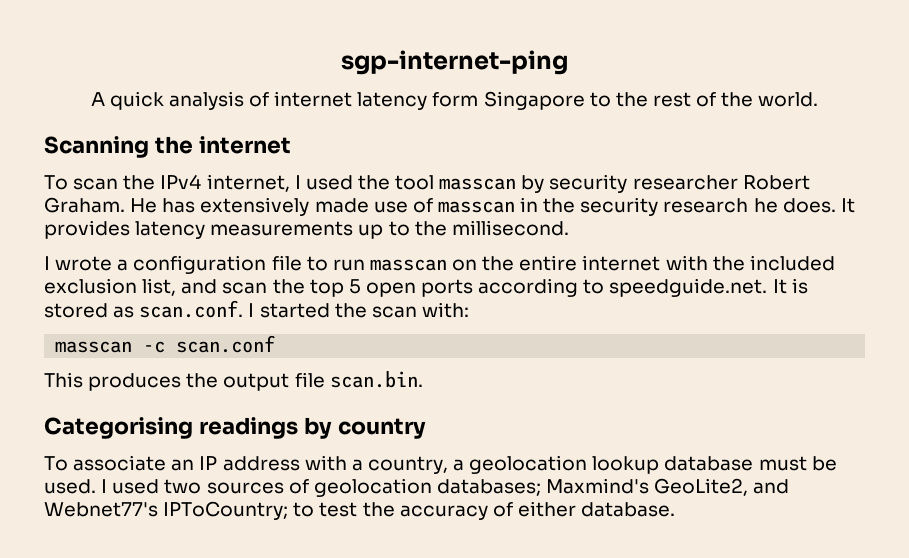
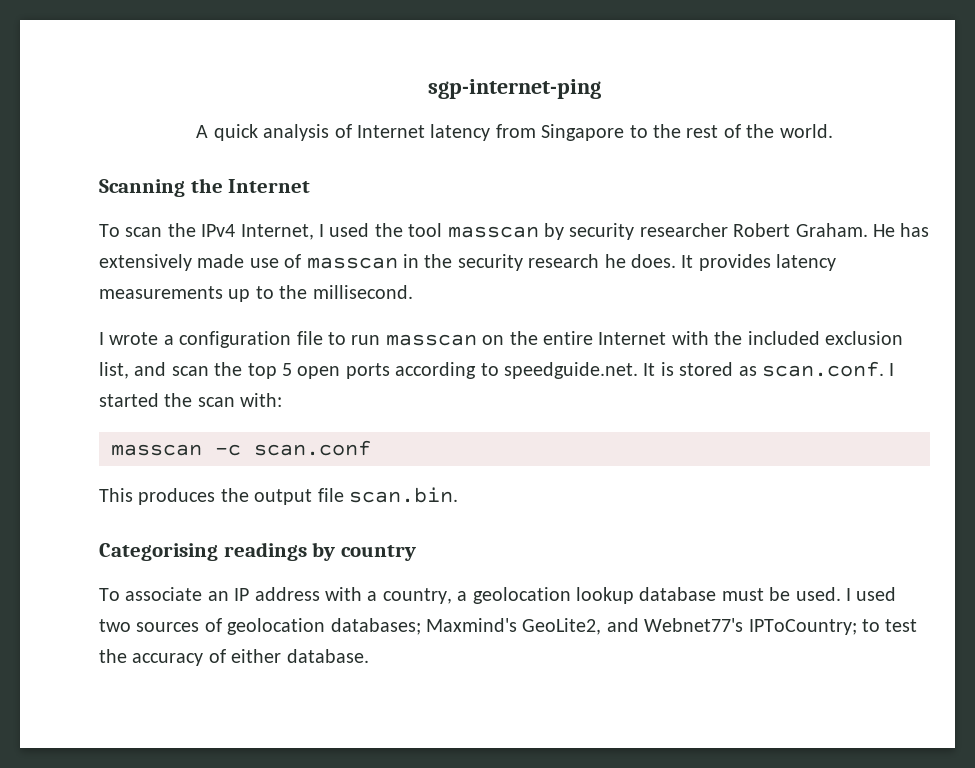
[274,91,479,110] internet latency form -> [357,124,536,141] Internet latency from
[198,136,291,154] internet -> [228,179,311,193] Internet
[206,174,290,192] internet, -> [240,224,314,240] Internet,
[582,255,661,271] internet -> [598,332,667,345] Internet

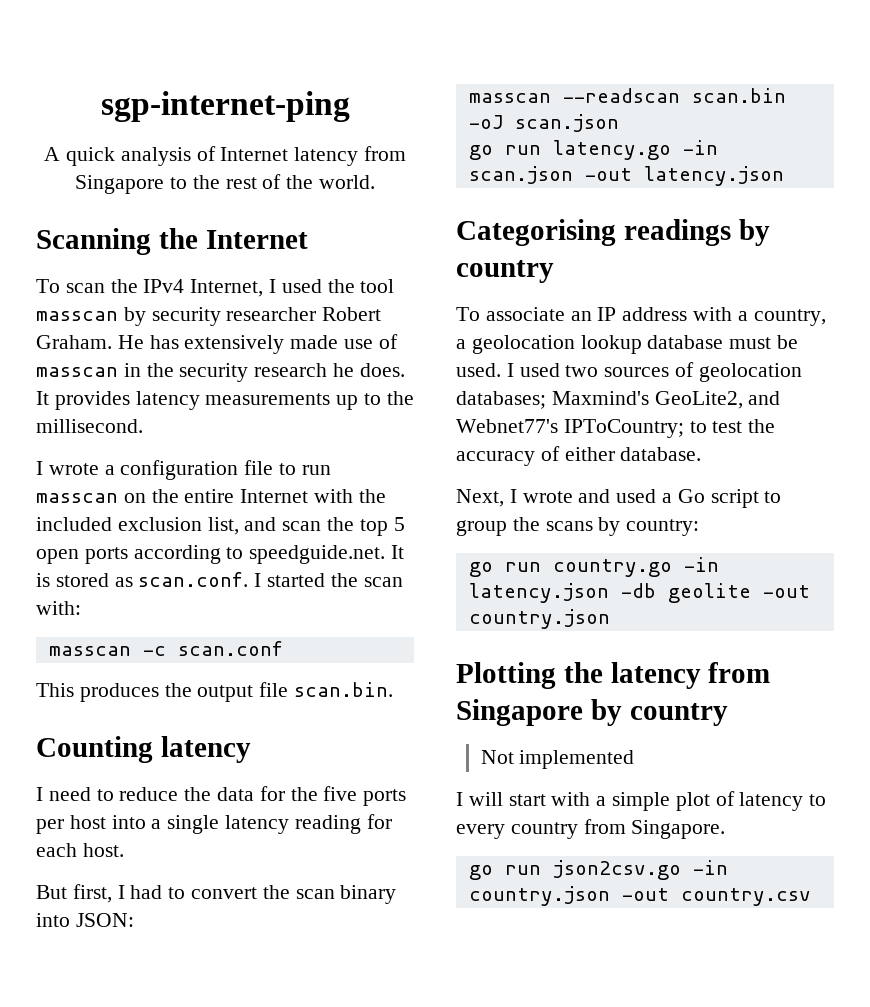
(458, 495) none -> [36,736,251,763] [36,786,407,806] [36,814,392,834] [36,843,124,857] [36,884,397,904] [36,913,134,927] [468,88,786,103] [468,114,619,132] [468,140,718,160] [468,166,784,186] // Counting latency // I need to reduce the data for the five ports per host into a single latency reading for each host. // But first, I had to convert the scan binary into JSON: // masscan --readscan scan.bin -oJ scan.json // go run latency.go -in scan.json -out latency.json
(369, 656) none -> [456,489,782,508] [456,517,700,536] [468,557,719,577] [468,583,810,603] [468,609,610,629] [456,662,771,689] [456,699,728,726] [480,750,635,769] [456,791,827,811] [456,819,726,839] [468,860,728,880] [468,886,811,906] // Next, I wrote and used a Go script to group the scans by country: // go run country.go -in latency.json -db geolite -out country.json // Plotting the latency from Singapore by country // Not implemented // I will start with a simple plot of latency to every country from Singapore. // go run json2csv.go -in country.json -out country.csv

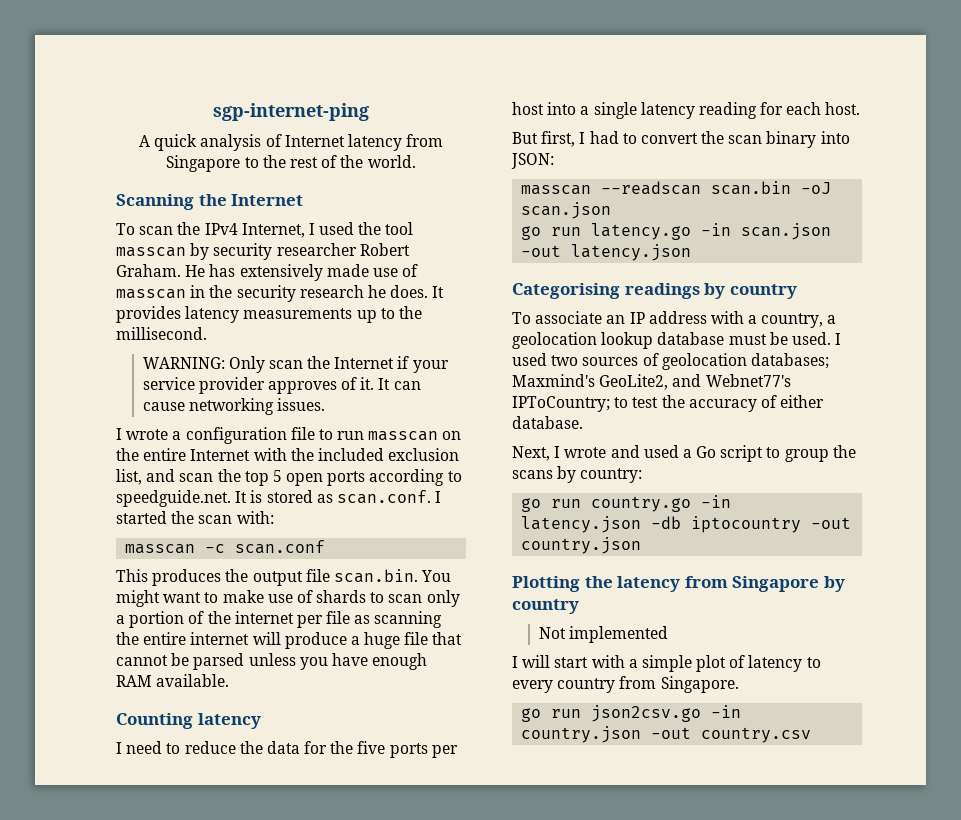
(143, 426) none -> [142,356,449,373] [142,377,421,394] [142,398,325,415] // WARNING: Only scan the Internet if your service provider approves of it. It can cause networking issues.
(394, 689) none -> [421,570,452,582] [116,590,460,607] [116,611,443,628] [116,632,463,649] [116,653,428,670] [116,674,230,687] You might want to make use of shards to scan only a portion of the internet per file as scanning the entire internet will produce a huge file that cannot be parsed unless you have enough RAM available.
[667,583,751,603] geolite -> [691,516,802,533] iptocountry

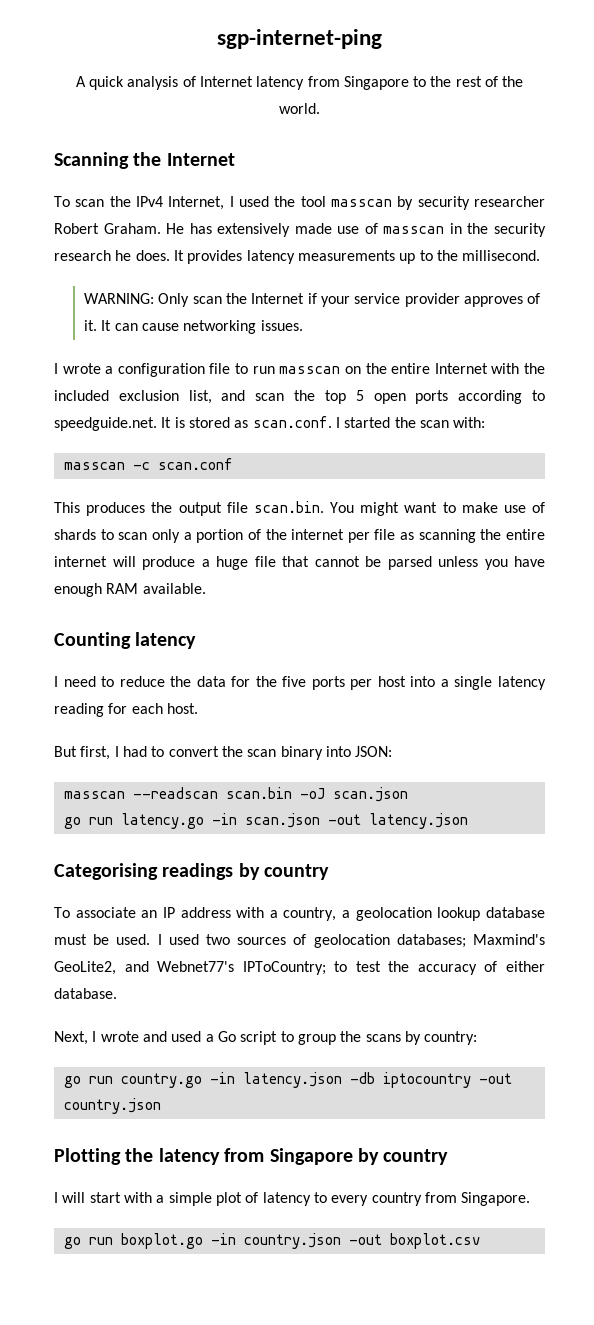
[538,626,668,643] // Not implemented -> (449, 1157) none
[591,705,702,722] json2csv.go -> [120,1233,203,1249] boxplot.go
[701,727,812,743] country.csv -> [389,1233,480,1249] boxplot.csv

